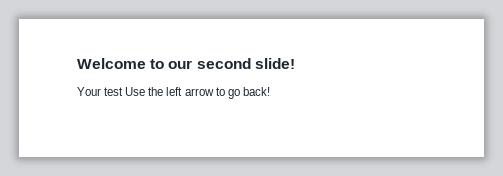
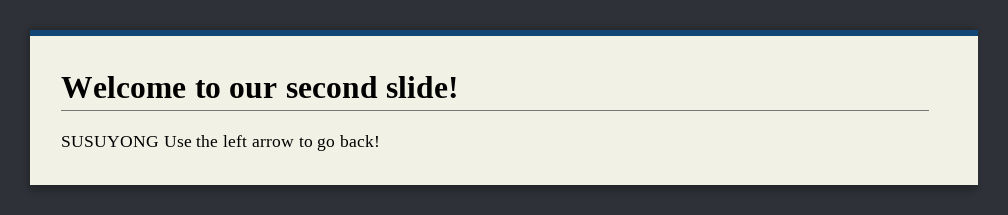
[77,87,124,96] Your test -> [61,136,159,147] SUSUYONG

